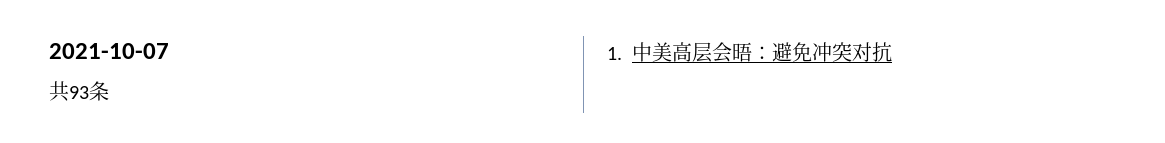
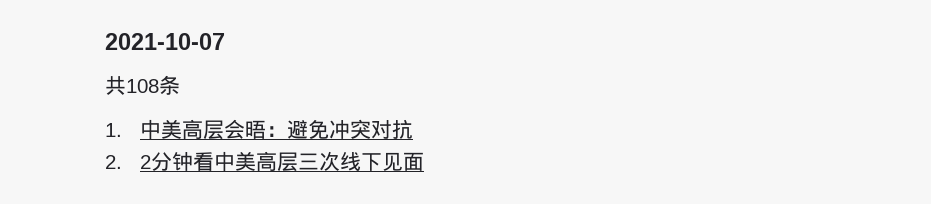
[69,86,89,99] 93 -> [126,79,159,93] 108
(892, 52) none -> [105,151,424,172] // 2. 2分钟看中美高层三次线下见面

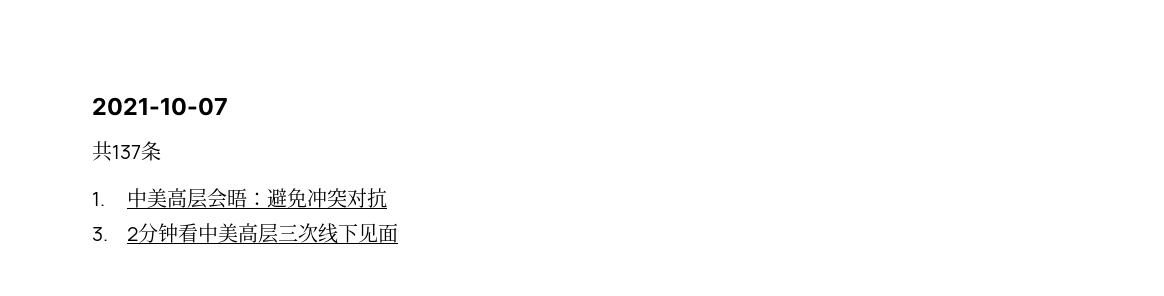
[126,79,159,93] 108 -> [112,145,141,159] 137
[105,155,122,169] 2. -> [92,227,108,241] 3.

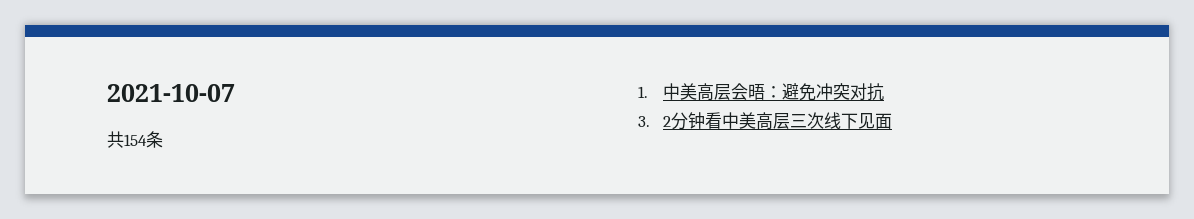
[112,145,141,159] 137 -> [124,134,147,146] 154

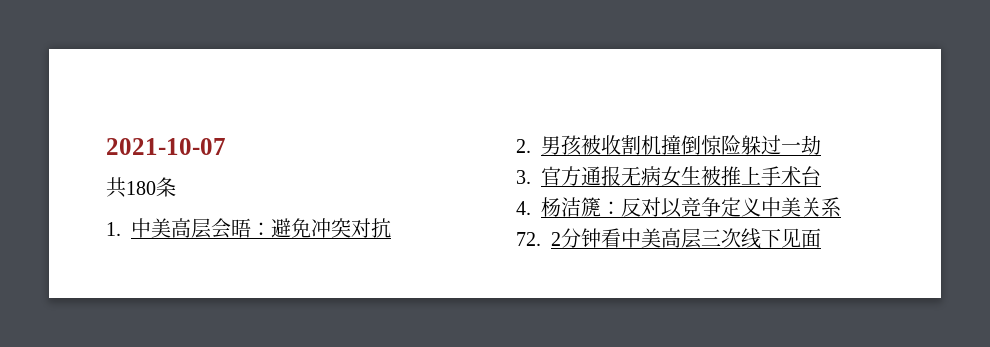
[124,134,147,146] 154 -> [126,181,156,195] 180
[638,116,650,127] 3. -> [516,135,821,156] [516,166,821,187] [516,197,841,218] [516,232,541,246] 2.男孩被收割机撞倒惊险躲过一劫 // 3.官方通报无病女生被推上手术台 // 4.杨洁篪：反对以竞争定义中美关系 // 72.

